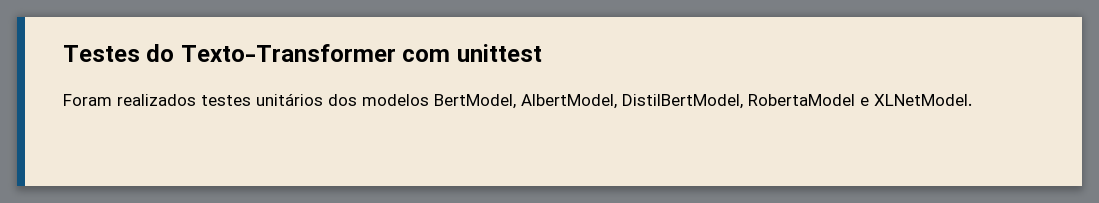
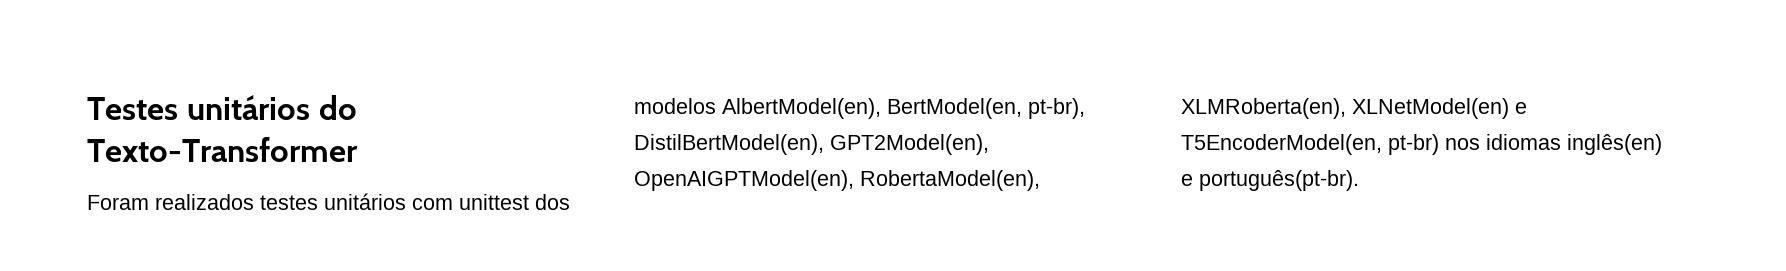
(140, 53) none -> [186,95,310,120] unitários
[402,44,542,62] com unittest -> (358, 149) none
[328,94,972,109] dos modelos BertModel, AlbertModel, DistilBertModel, RobertaModel e XLNetModel. -> [412,194,570,210] [634,98,1085,119] [634,134,989,155] [634,170,1040,191] [1181,98,1527,119] [1181,134,1662,155] [1181,170,1359,191] com unittest dos modelos AlbertModel(en), BertModel(en, pt-br), DistilBertModel(en), GPT2Model(en), OpenAIGPTModel(en), RobertaModel(en), XLMRoberta(en), XLNetModel(en) e T5EncoderModel(en, pt-br) nos idiomas inglês(en) e português(pt-br).

